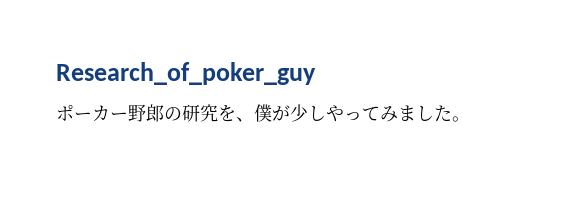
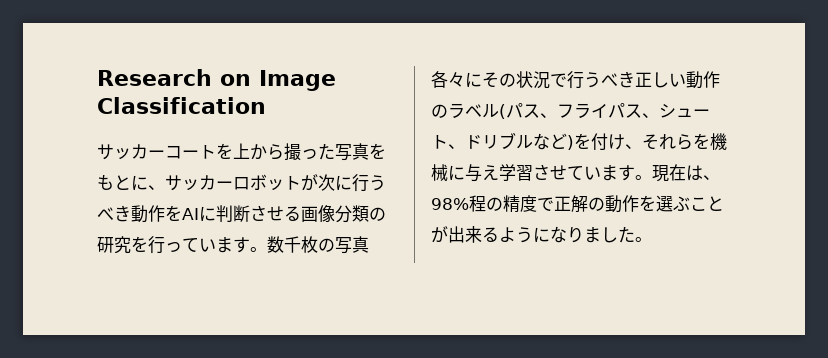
[56,62,316,85] [56,104,398,122] Research_of_poker_guy // ポーカー野郎の研究を、僕が少しやってみ -> [97,69,336,91] [97,97,266,114] [97,143,386,161] [97,174,386,192] [97,205,386,223] [97,236,369,254] [431,71,720,89] [431,103,710,119] [431,132,727,151] [431,164,720,182] [431,195,724,213] [431,226,584,243] Research on Image Classification // サッカーコートを上から撮った写真をもとに、サッカーロボットが次に行うべき動作をAIに判断させる画像分類の研究を行っています。数千枚の写真各々にその状況で行うべき正しい動作のラベル(パス、フライパス、シュート、ドリブルなど)を付け、それらを機械に与え学習させています。現在は、98%程の精度で正解の動作を選ぶことが出来るようになり

